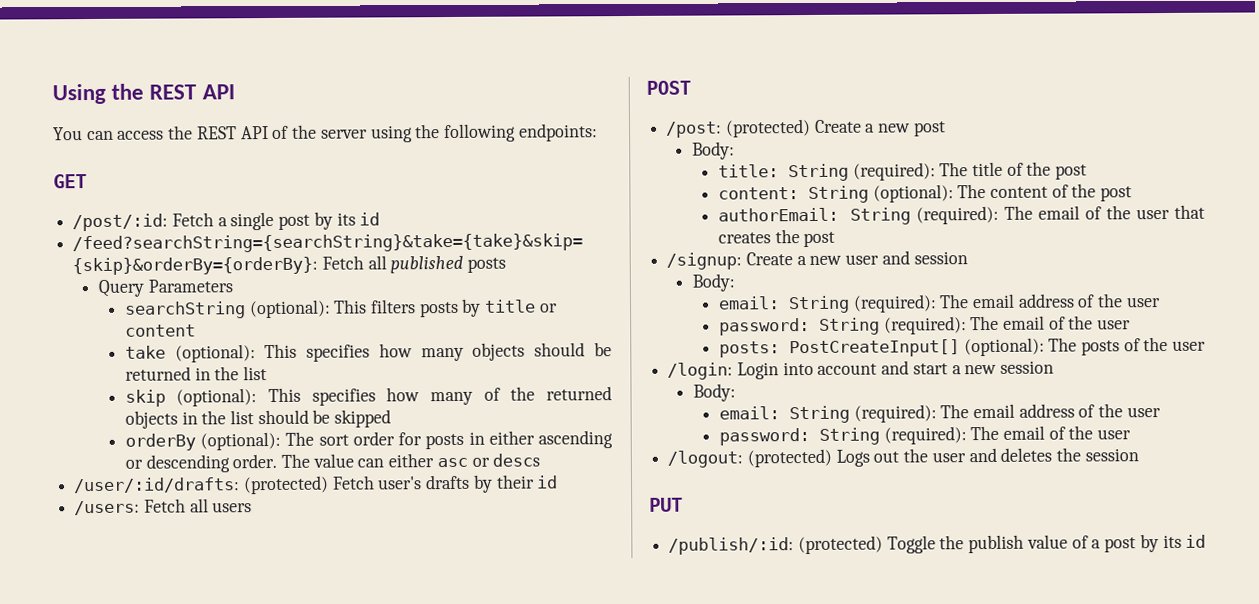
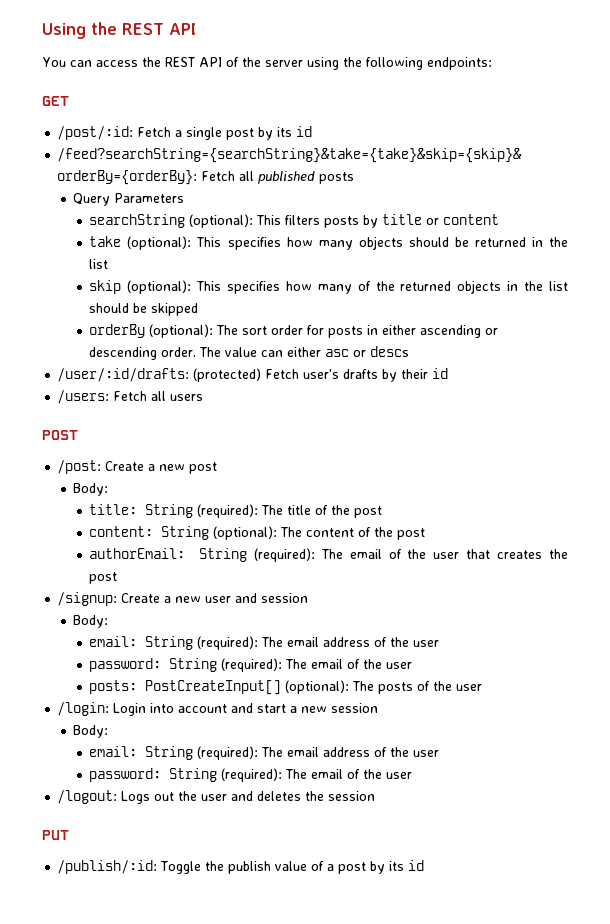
[724,118,811,138] (protected) -> (102, 467) none
[746,448,832,468] (protected) -> (118, 797) none
[797,535,883,555] (protected) -> (158, 867) none

